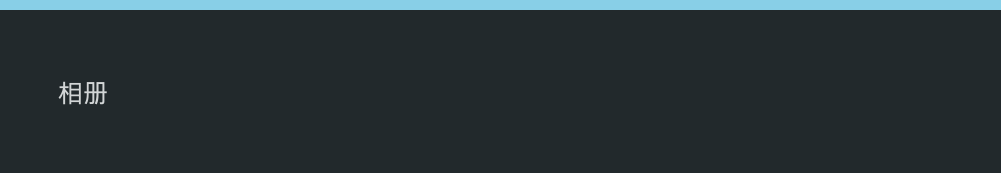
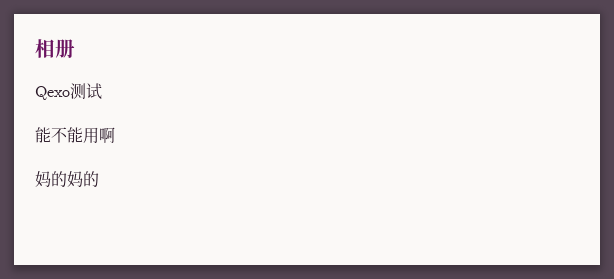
(108, 93) none -> [35,83,102,100] [35,127,115,144] [35,171,99,187] // Qexo测试 // 能不能用啊 // 妈的妈的

